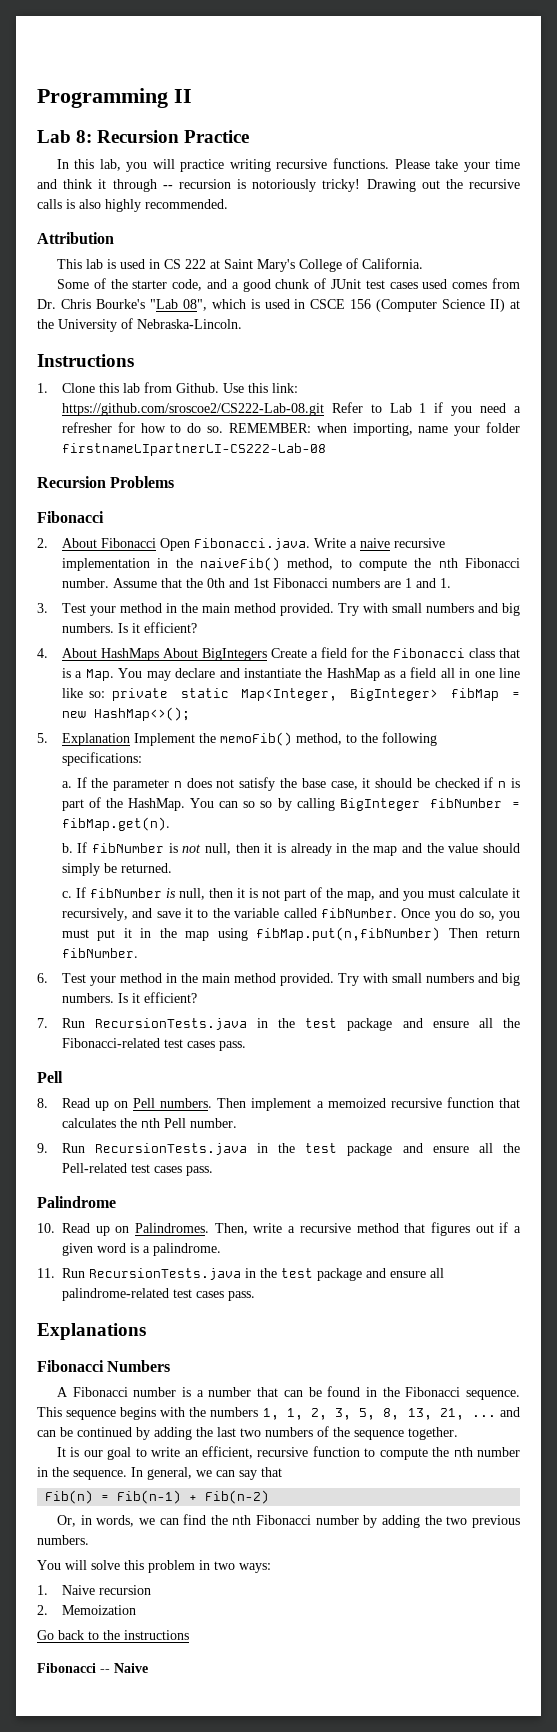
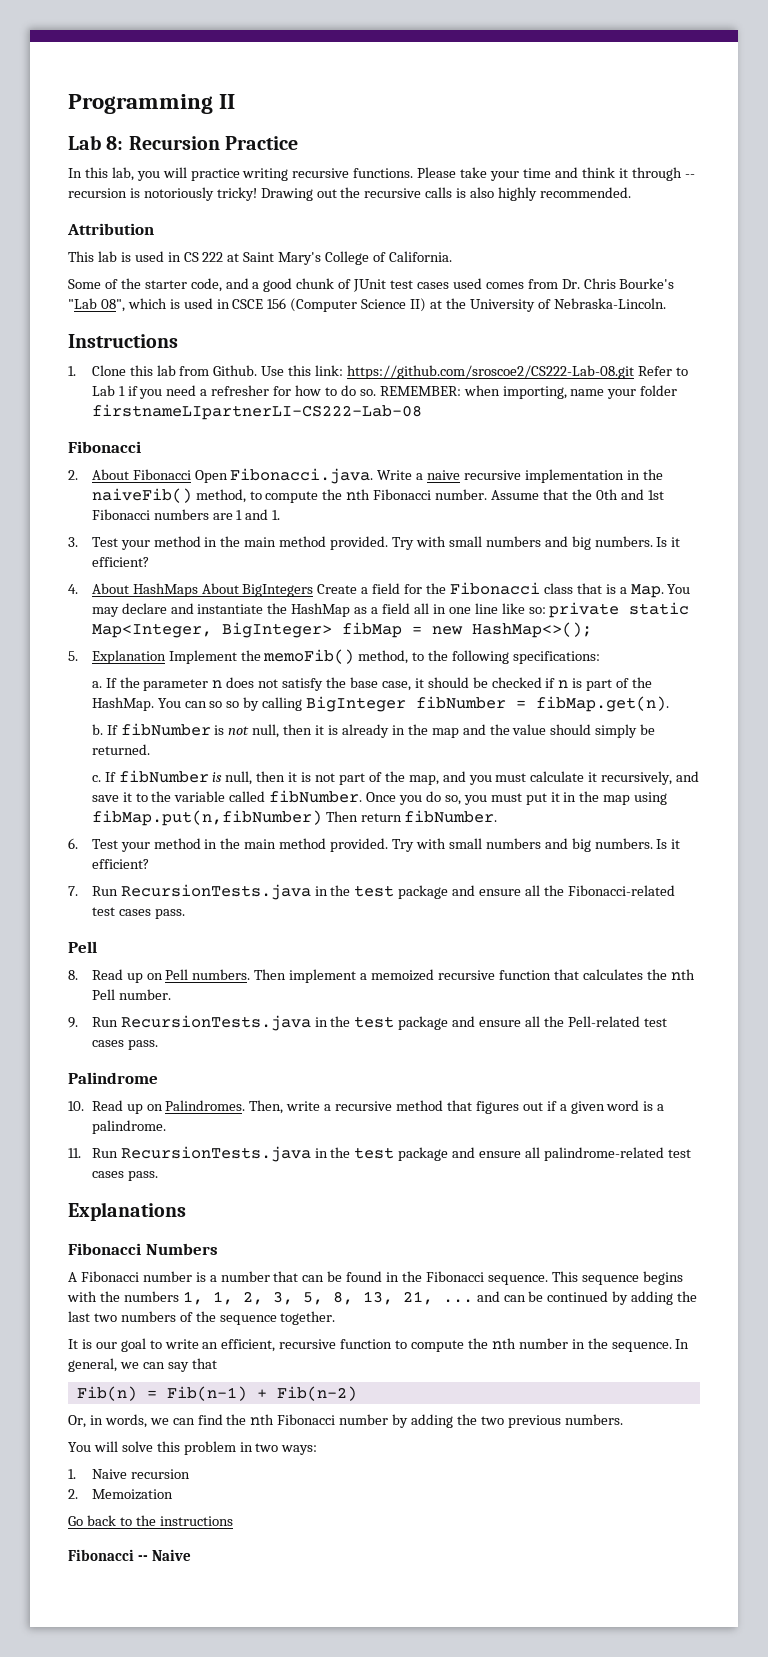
[37,476,175,488] // Recursion Problems -> (422, 412) none

